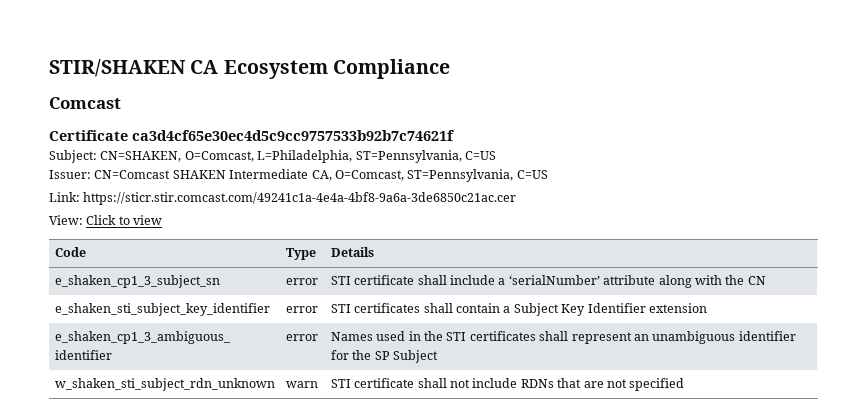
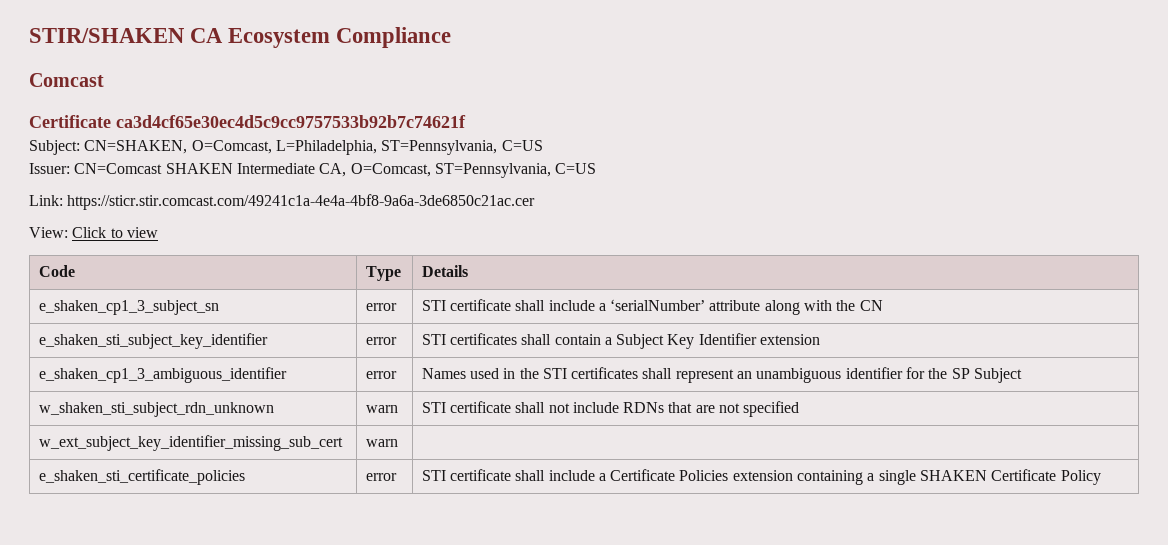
(685, 384) none -> [38,435,343,451] [365,439,398,447] [38,469,245,485] [365,473,397,481] [421,469,1101,485] // w_ext_subject_key_identifier_missing_sub_cert | warn | // e_shaken_sti_certificate_policies | error | STI certificate shall include a Certificate Policies extension containing a single SHAKEN Certificate Policy

